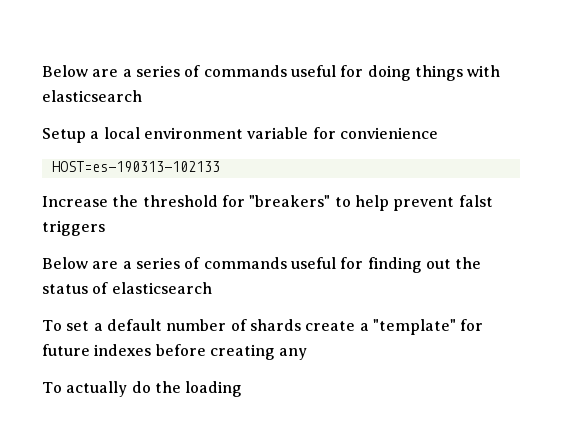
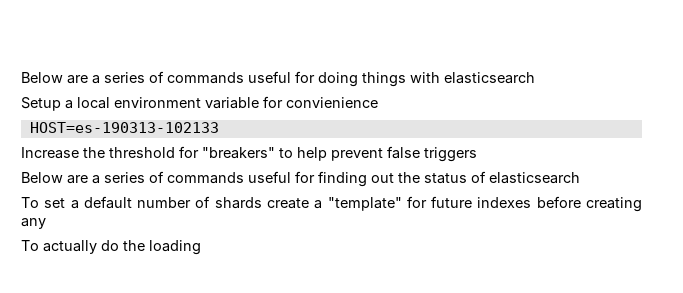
[458,195,493,207] falst -> [387,146,420,159] false

